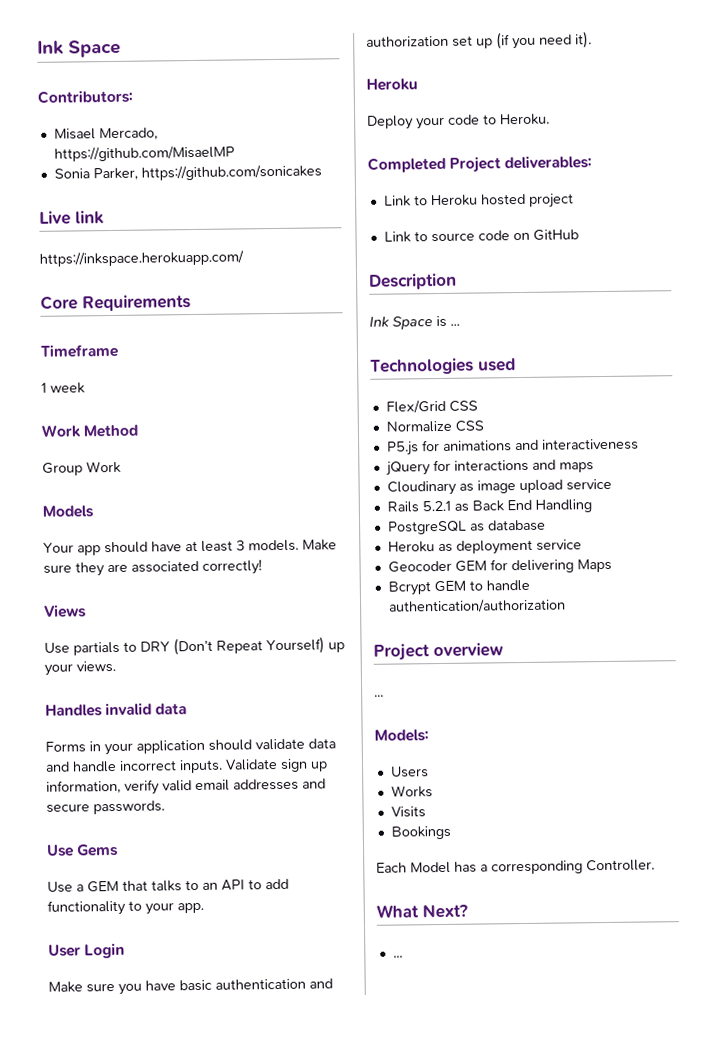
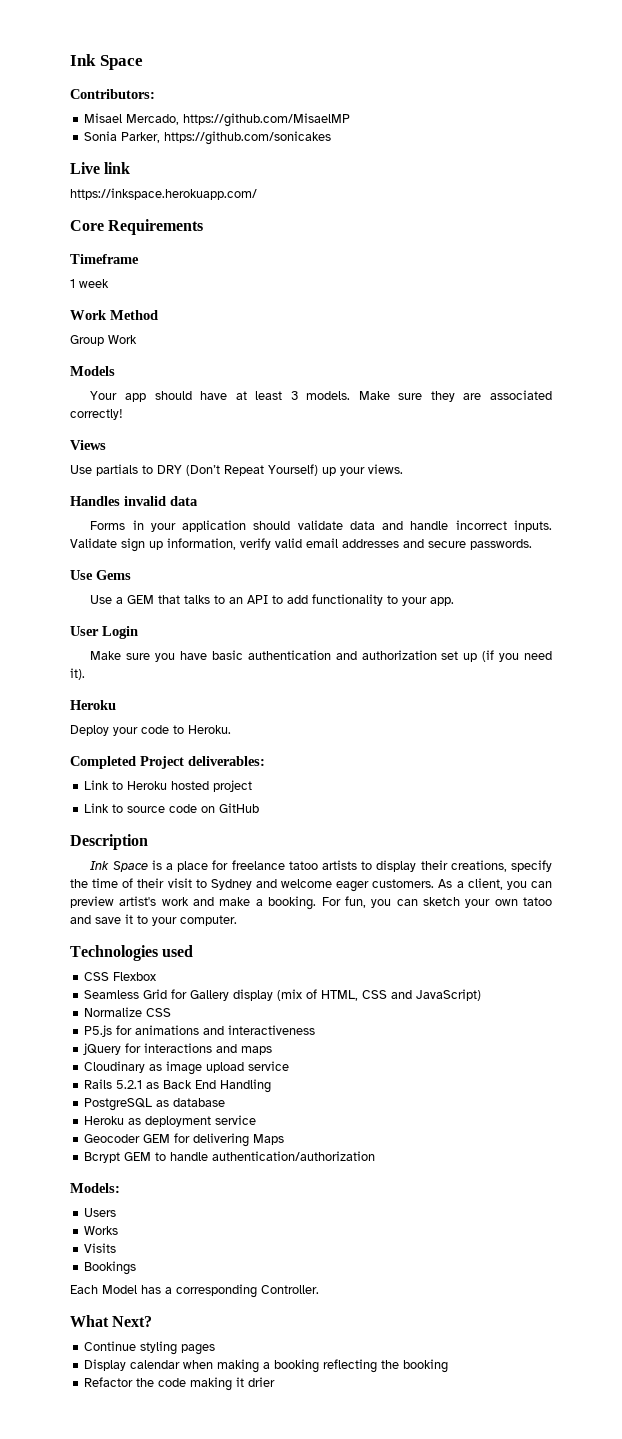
[450,323,460,326] ... -> [165,860,552,872] [70,878,552,892] [70,896,552,910] [70,914,237,926] a place for freelance tatoo artists to display their creations, specify the time of their visit to Sydney and welcome eager customers. As a client, you can preview artist's work and make a booking. For fun, you can sketch your own tatoo and save it to your computer.
[385,399,478,414] Flex/Grid CSS -> [84,972,157,981] [84,989,482,1001] CSS Flexbox // Seamless Grid for Gallery display (mix of HTML, CSS and JavaScript)
[373,642,504,661] [374,694,384,697] // Project overview // ... -> (376, 1156) none
[392,955,403,958] ... -> [84,1341,216,1355] [84,1359,449,1373] [84,1377,276,1391] Continue styling pages // Display calendar when making a booking reflecting the booking // Refactor the code making it drier

